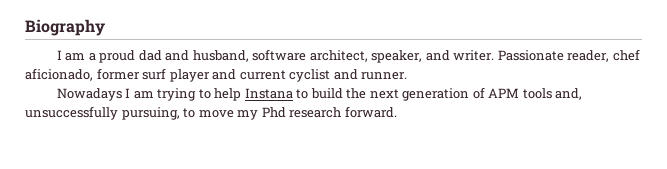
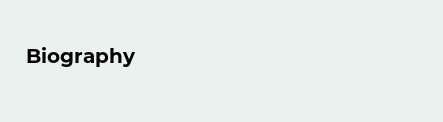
[56,49,640,63] [25,68,408,82] [56,87,583,101] [25,106,397,120] // I am a proud dad and husband, software architect, speaker, and writer. Passionate reader, chef aficionado, former surf player and current cyclist and runner. // Nowadays I am trying to help Instana to build the next generation of APM tools and, unsuccessfully pursuing, to move my Phd research forward. -> (136, 57) none

